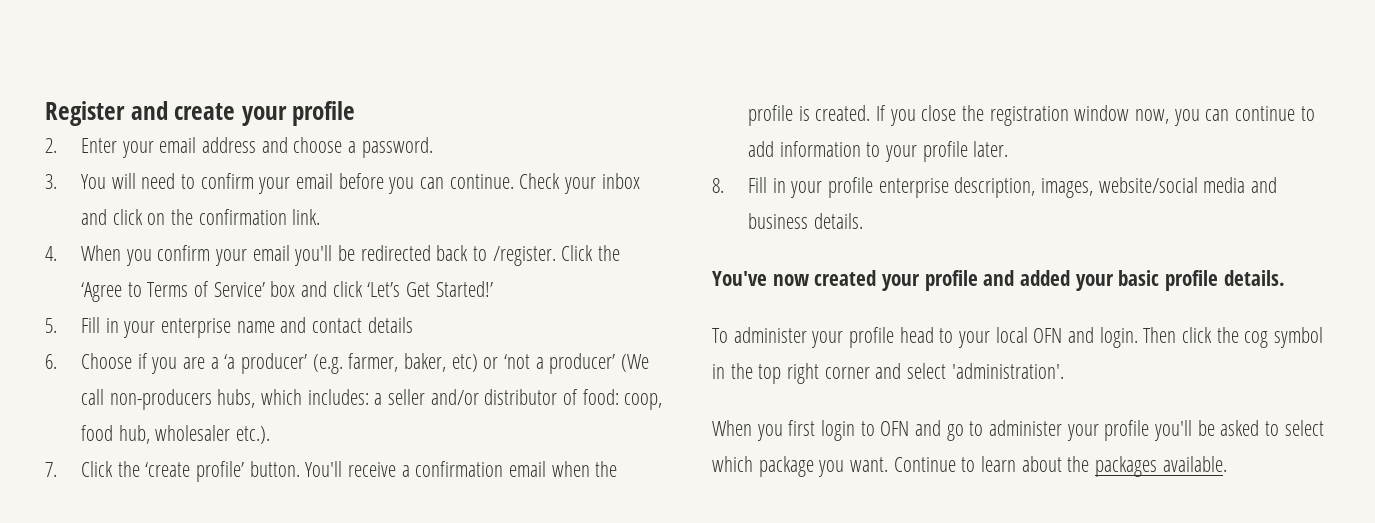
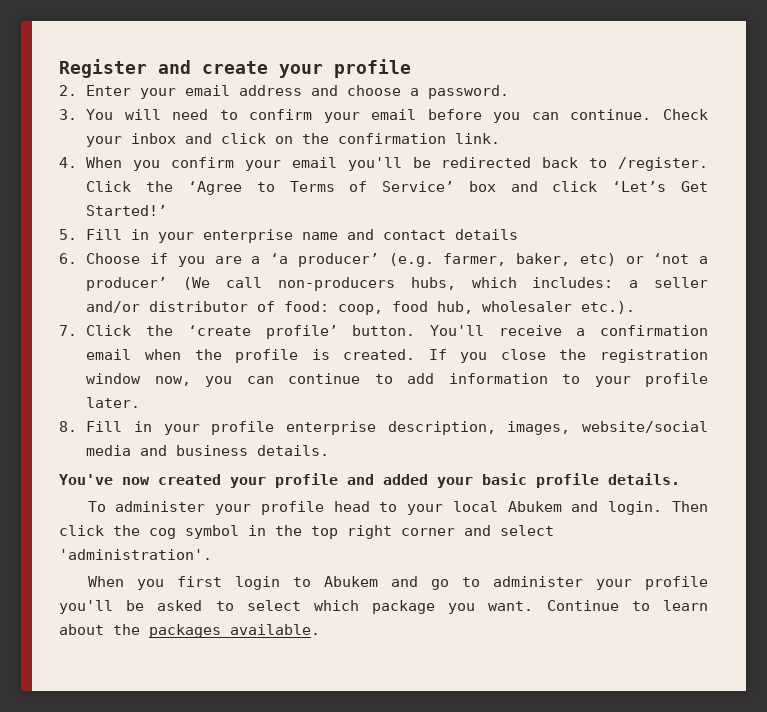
[1033,328,1063,343] OFN -> [507,501,562,512] Abukem
[880,421,910,436] OFN -> [323,576,378,587] Abukem

